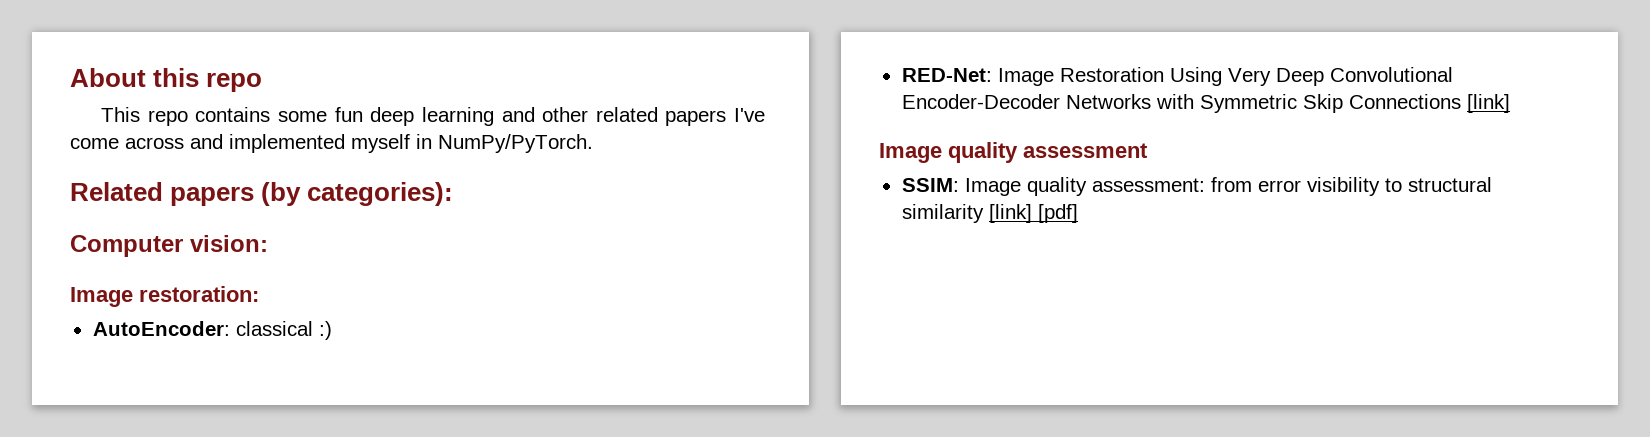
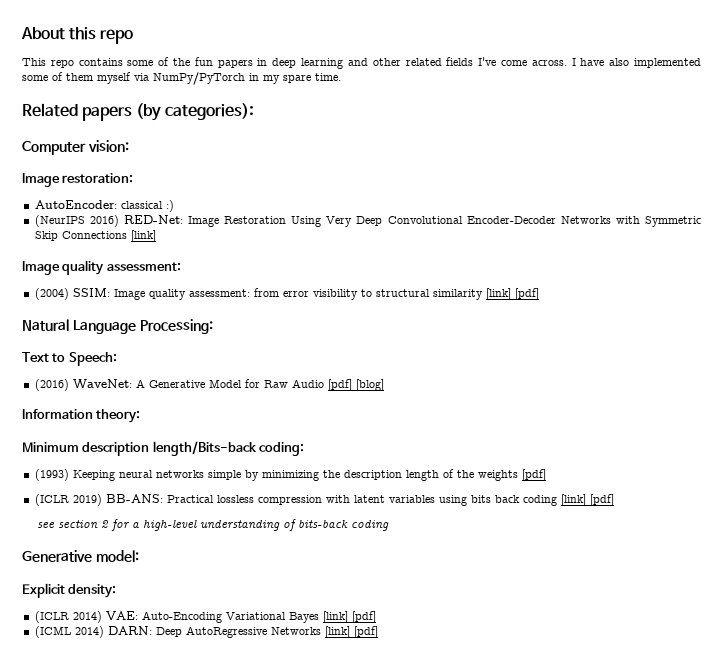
[334,107,363,122] fun -> [158,57,268,68] of the fun papers in
[665,110,727,126] papers -> [446,57,474,66] fields
[125,134,593,153] across and implemented myself in NumPy/PyTorch. -> [531,58,701,68] [22,72,341,85] across. I have also implemented some of them myself via NumPy/PyTorch in my spare time.
(332, 330) none -> [34,215,119,227] (NeurIPS 2016)
[1023,143,1148,158] assessment // -> [106,262,181,271] [34,288,69,300] assessment: // (2004)
(1078, 213) none -> [22,319,213,334] [22,352,117,366] [34,379,384,391] [22,409,141,423] [22,441,305,456] [34,469,546,481] [34,494,614,506] [36,519,389,531] [22,550,139,562] [22,583,117,598] [34,611,376,623] [34,626,378,638] // Natural Language Processing: // Text to Speech: // (2016) WaveNet: A Generative Model for Raw Audio [pdf] [blog] // Information theory: // Minimum description length/Bits-back coding: // (1993) Keeping neural networks simple by minimizing the description length of the weights [pdf] // (ICLR 2019) BB-ANS: Practical lossless compression with latent variables using bits back coding [link] [pdf] // see section 2 for a high-level understanding of bits-back coding // Generative model: // Explicit density: // (ICLR 2014) VAE: Auto-Encoding Variational Bayes [link] [pdf] // (ICML 2014) DARN: Deep AutoRegressive Networks [link] [pdf]

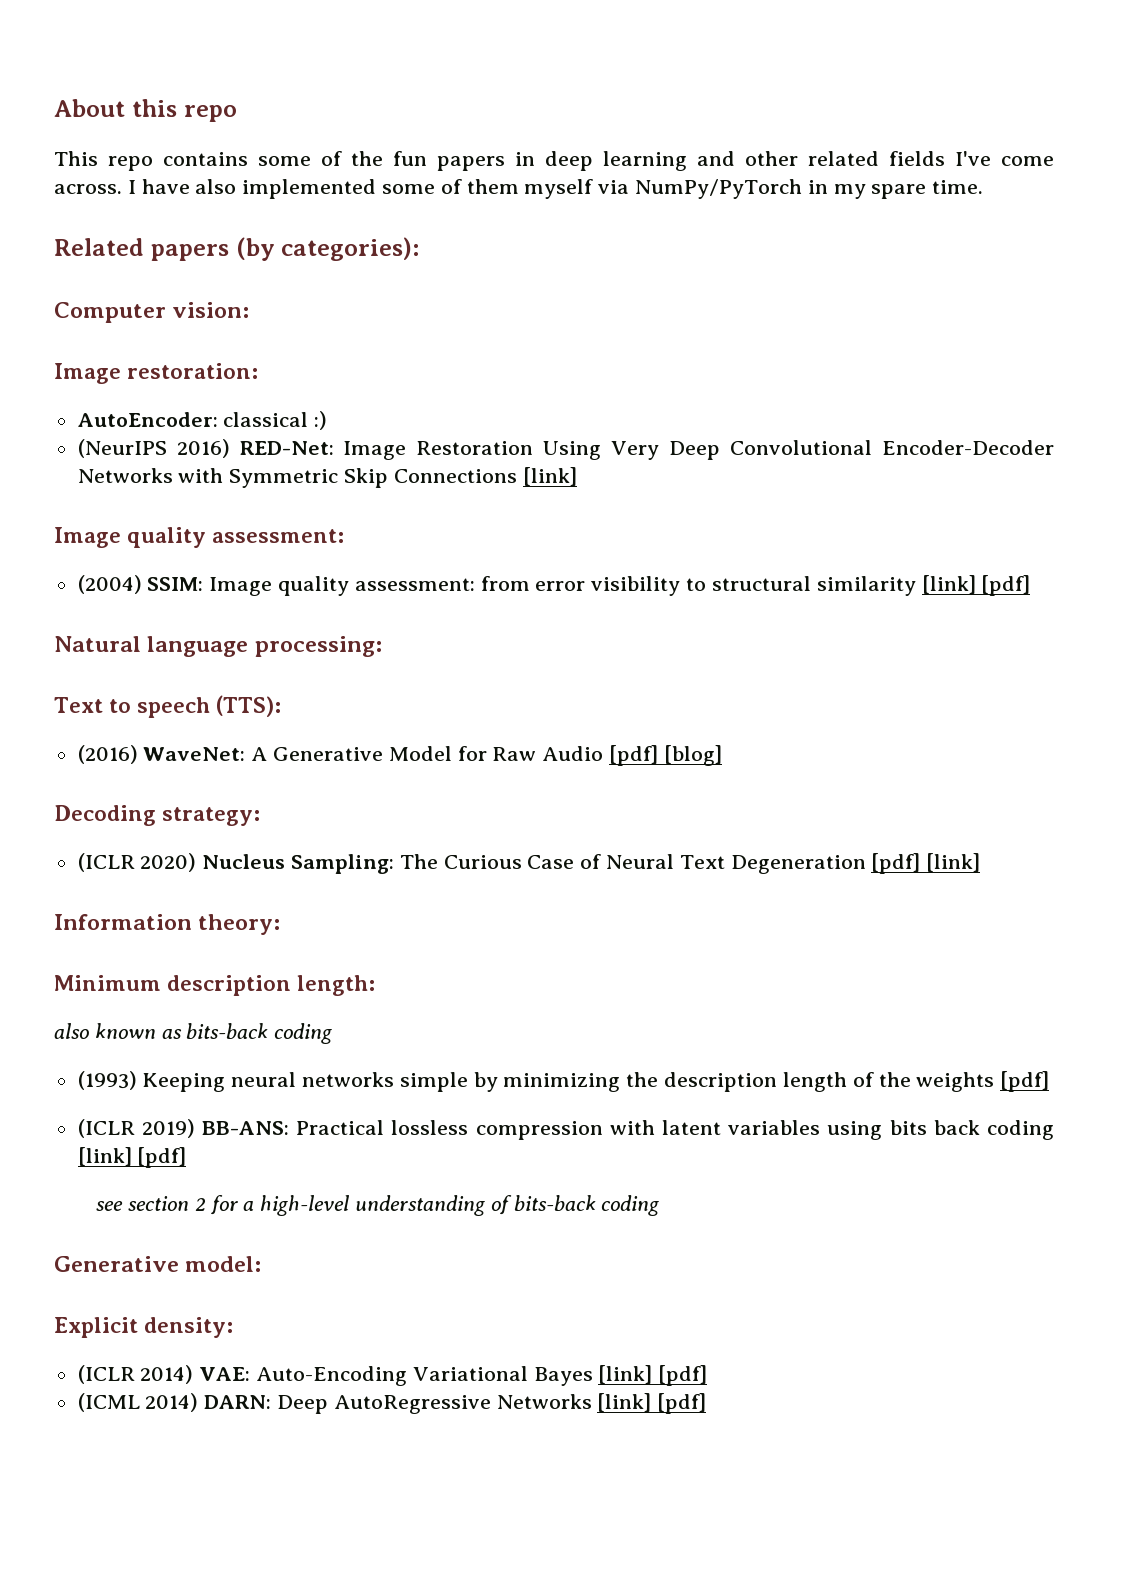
[72,319,213,334] Language Processing: -> [147,636,382,657] language processing:
[68,352,117,366] Speech: -> [137,695,282,718] speech (TTS):
[22,409,141,423] [22,441,305,456] Information theory: // Minimum description length/Bits-back coding: -> [54,805,261,826] [77,853,981,874] [54,914,281,935] [54,975,376,996] [54,1023,333,1044] Decoding strategy: // (ICLR 2020) Nucleus Sampling: The Curious Case of Neural Text Degeneration [pdf] [link] // Information theory: // Minimum description length: // also known as bits-back coding

